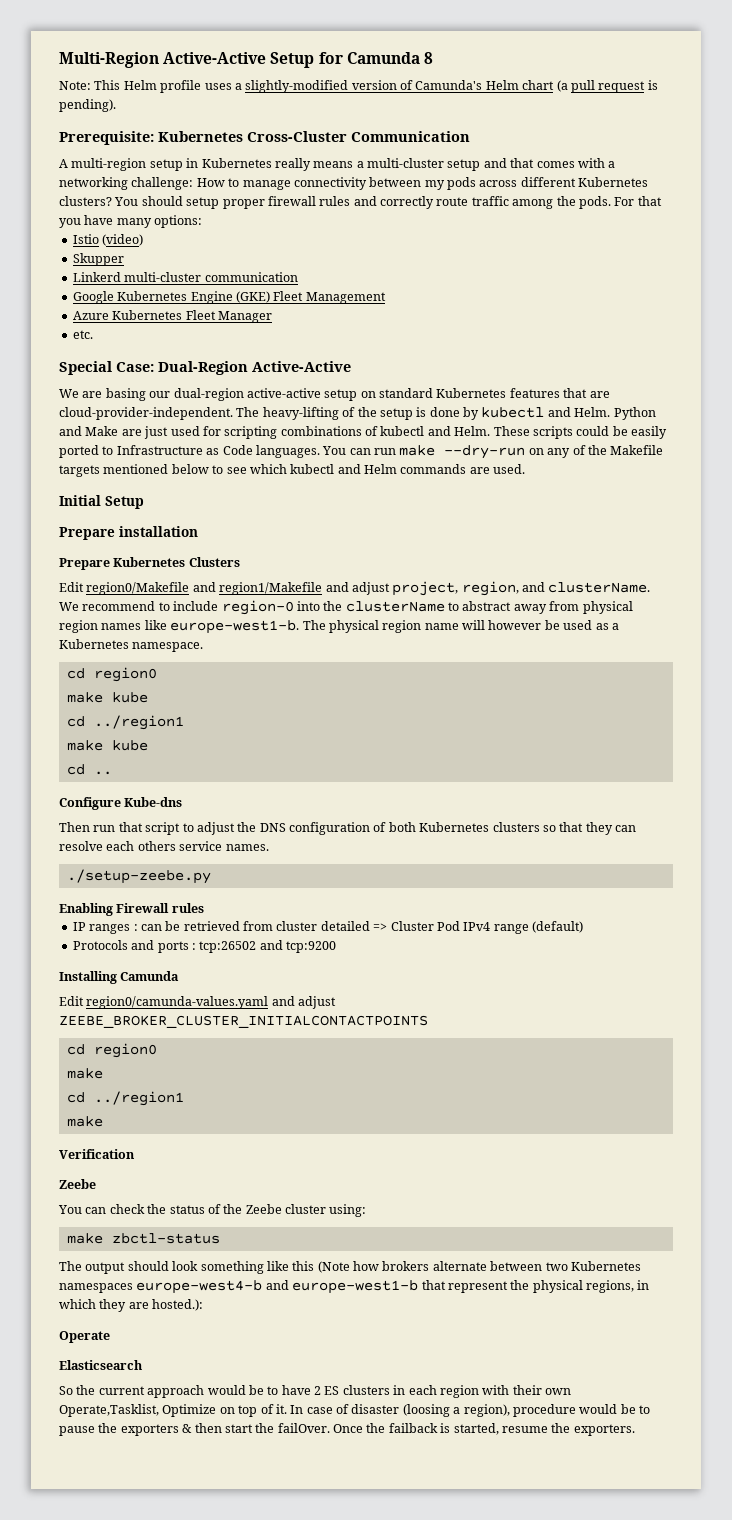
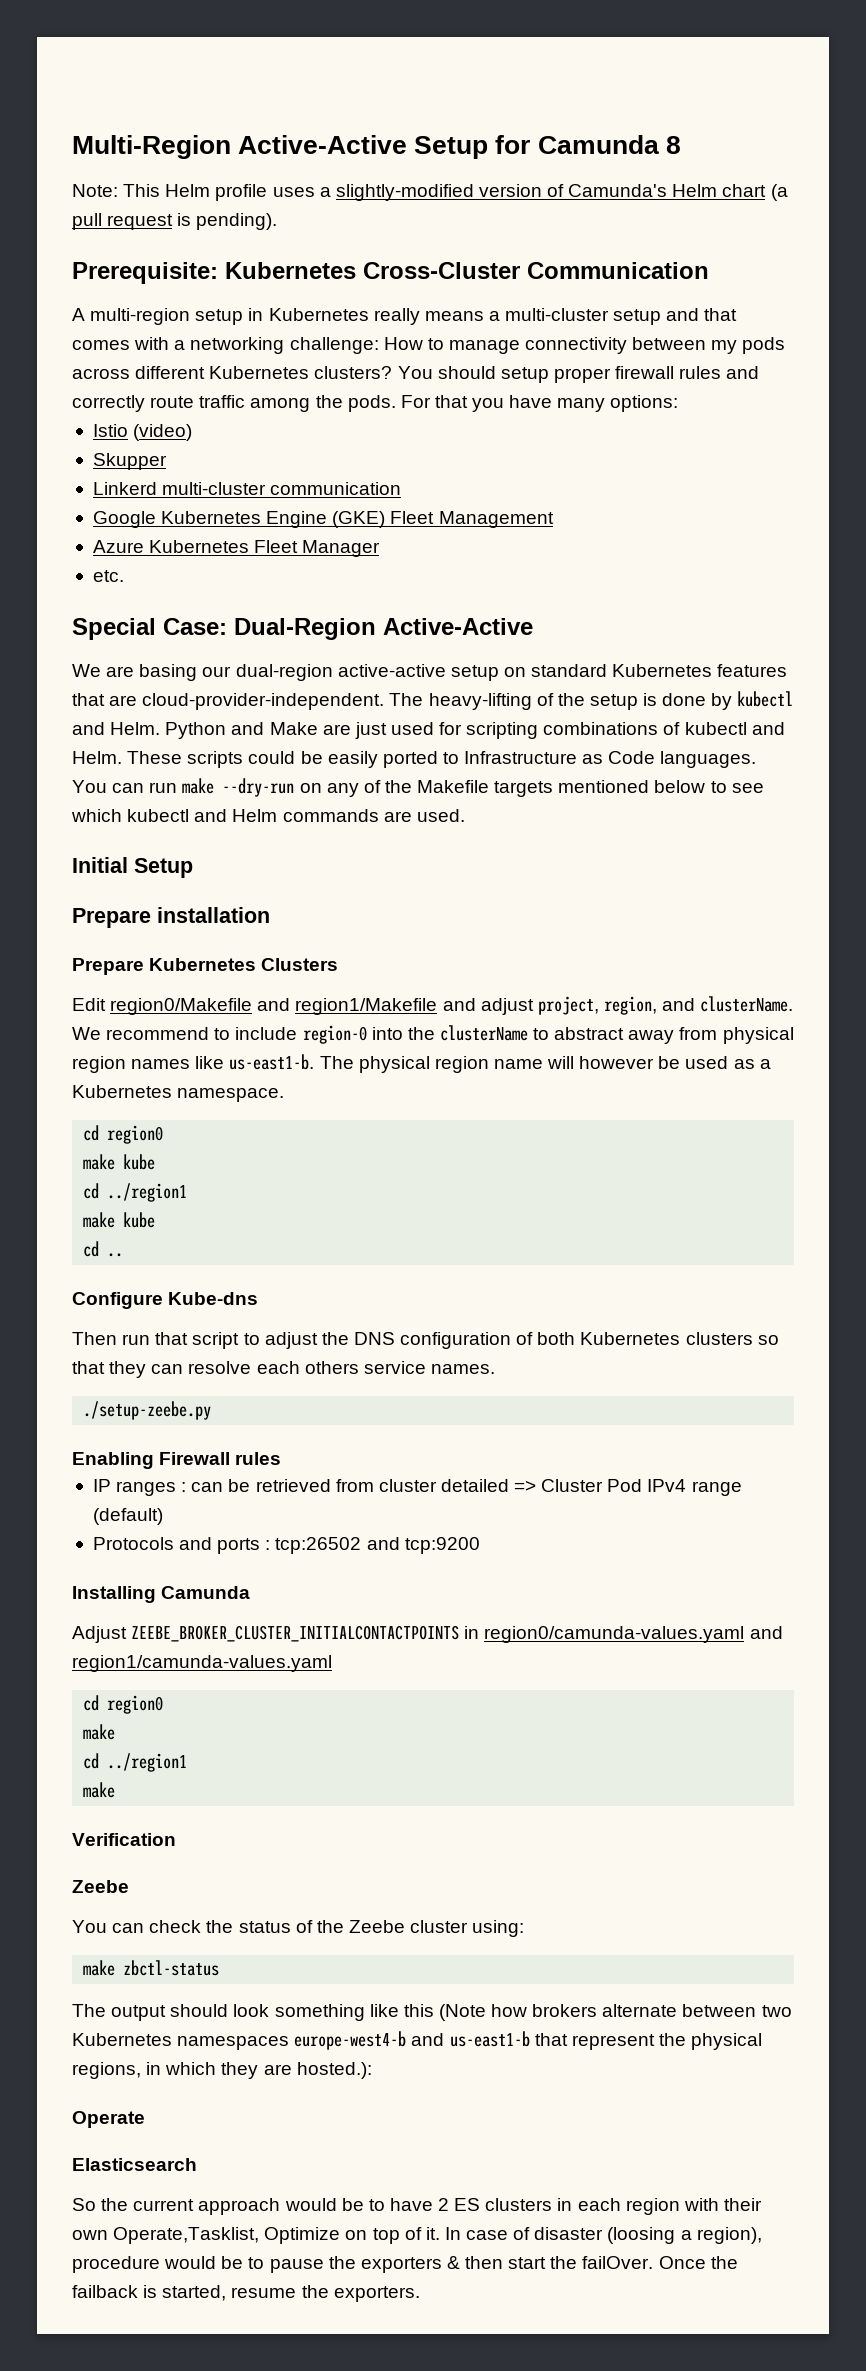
[170,620,300,634] europe-west1-b. -> [229,1054,315,1070] us-east1-b.
[59,996,337,1009] [59,1015,428,1028] Edit region0/camunda-values.yaml and adjust ZEEBE_BROKER_CLUSTER_INITIALCONTACTPOINTS -> [72,1625,783,1643] [72,1655,332,1672] Adjust ZEEBE_BROKER_CLUSTER_INITIALCONTACTPOINTS in region0/camunda-values.yaml and region1/camunda-values.yaml
[292,1280,419,1294] europe-west1-b -> [449,2031,530,2047] us-east1-b

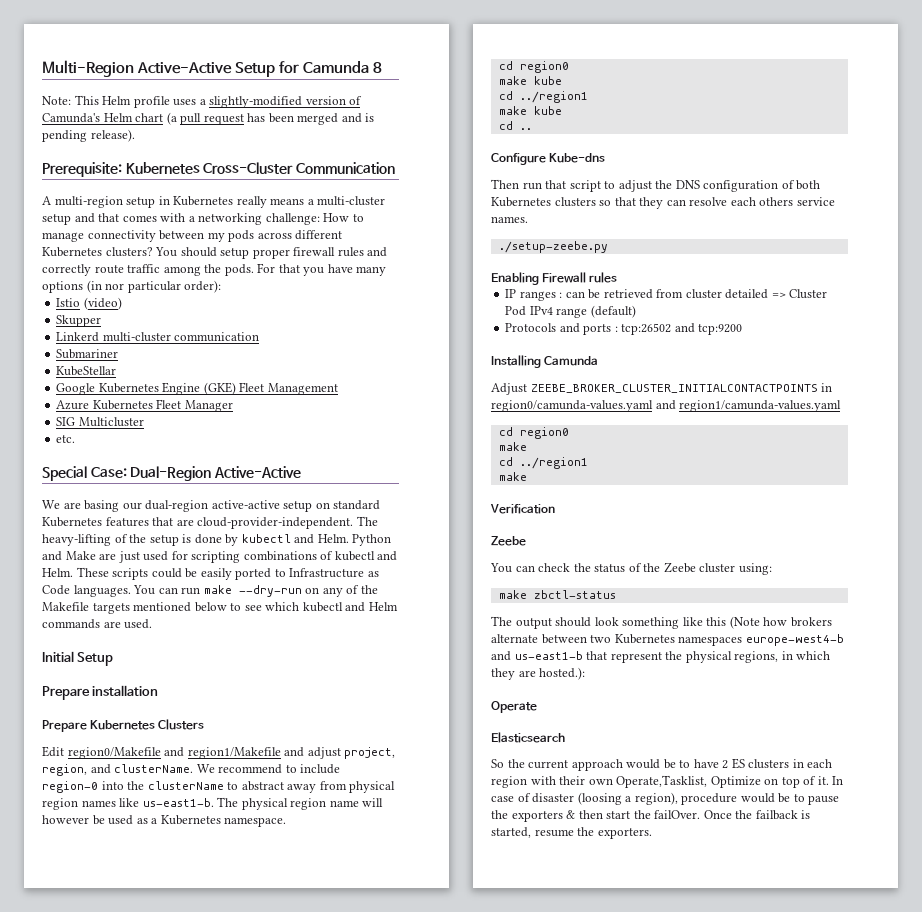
[177,213,278,230] is pending). -> [247,113,375,125] [42,129,135,142] has been merged and is pending release).
[610,395,679,412] options: -> [42,280,222,293] options (in nor particular order):
(402, 488) none -> [56,349,119,359] [56,366,117,376] // Submariner // KubeStellar
(381, 548) none -> [56,417,144,427] // SIG Multicluster

